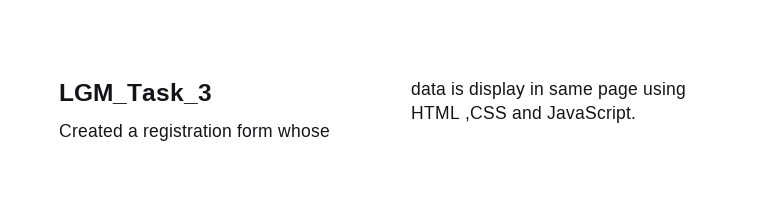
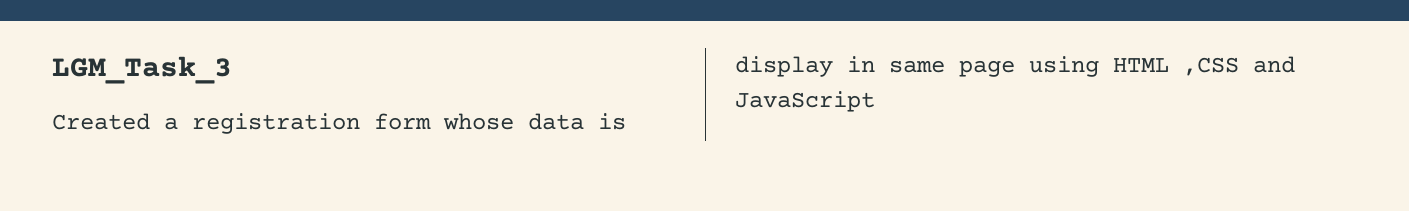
[547,106,636,123] JavaScript. -> [735,91,875,112] JavaScript

